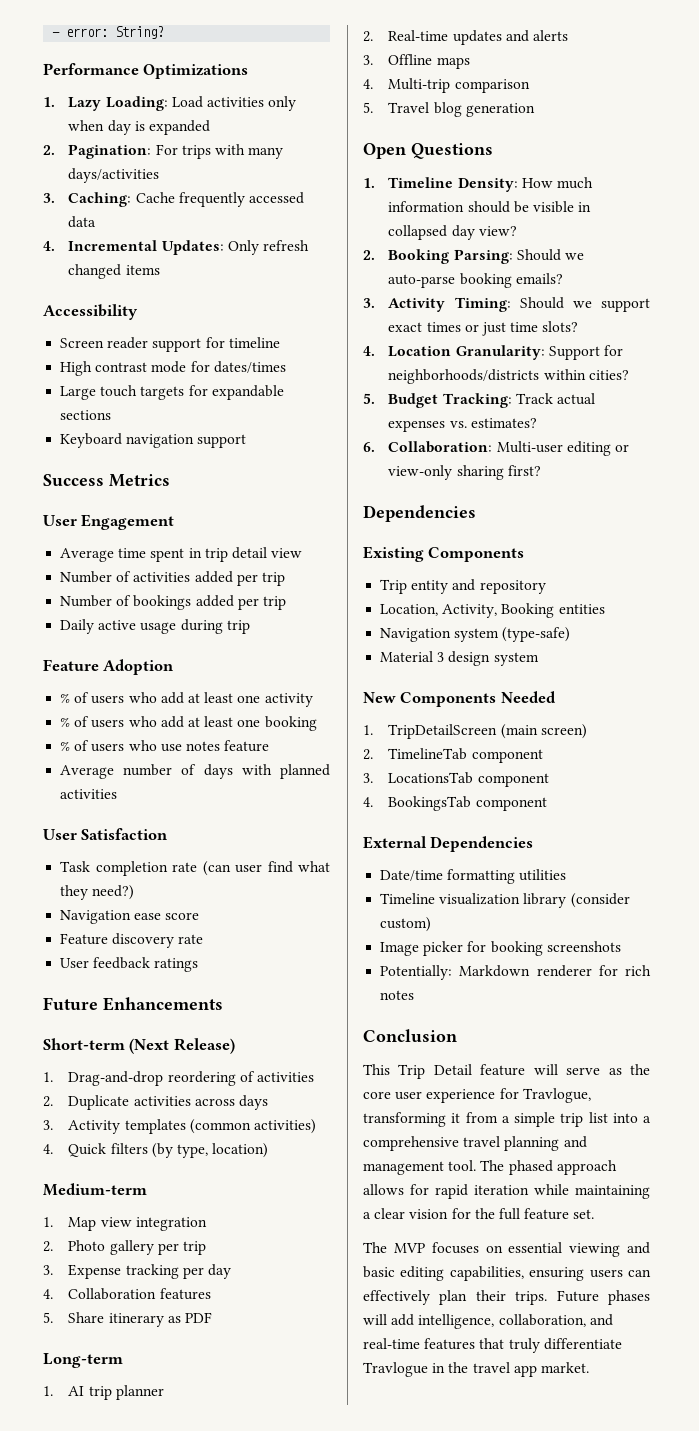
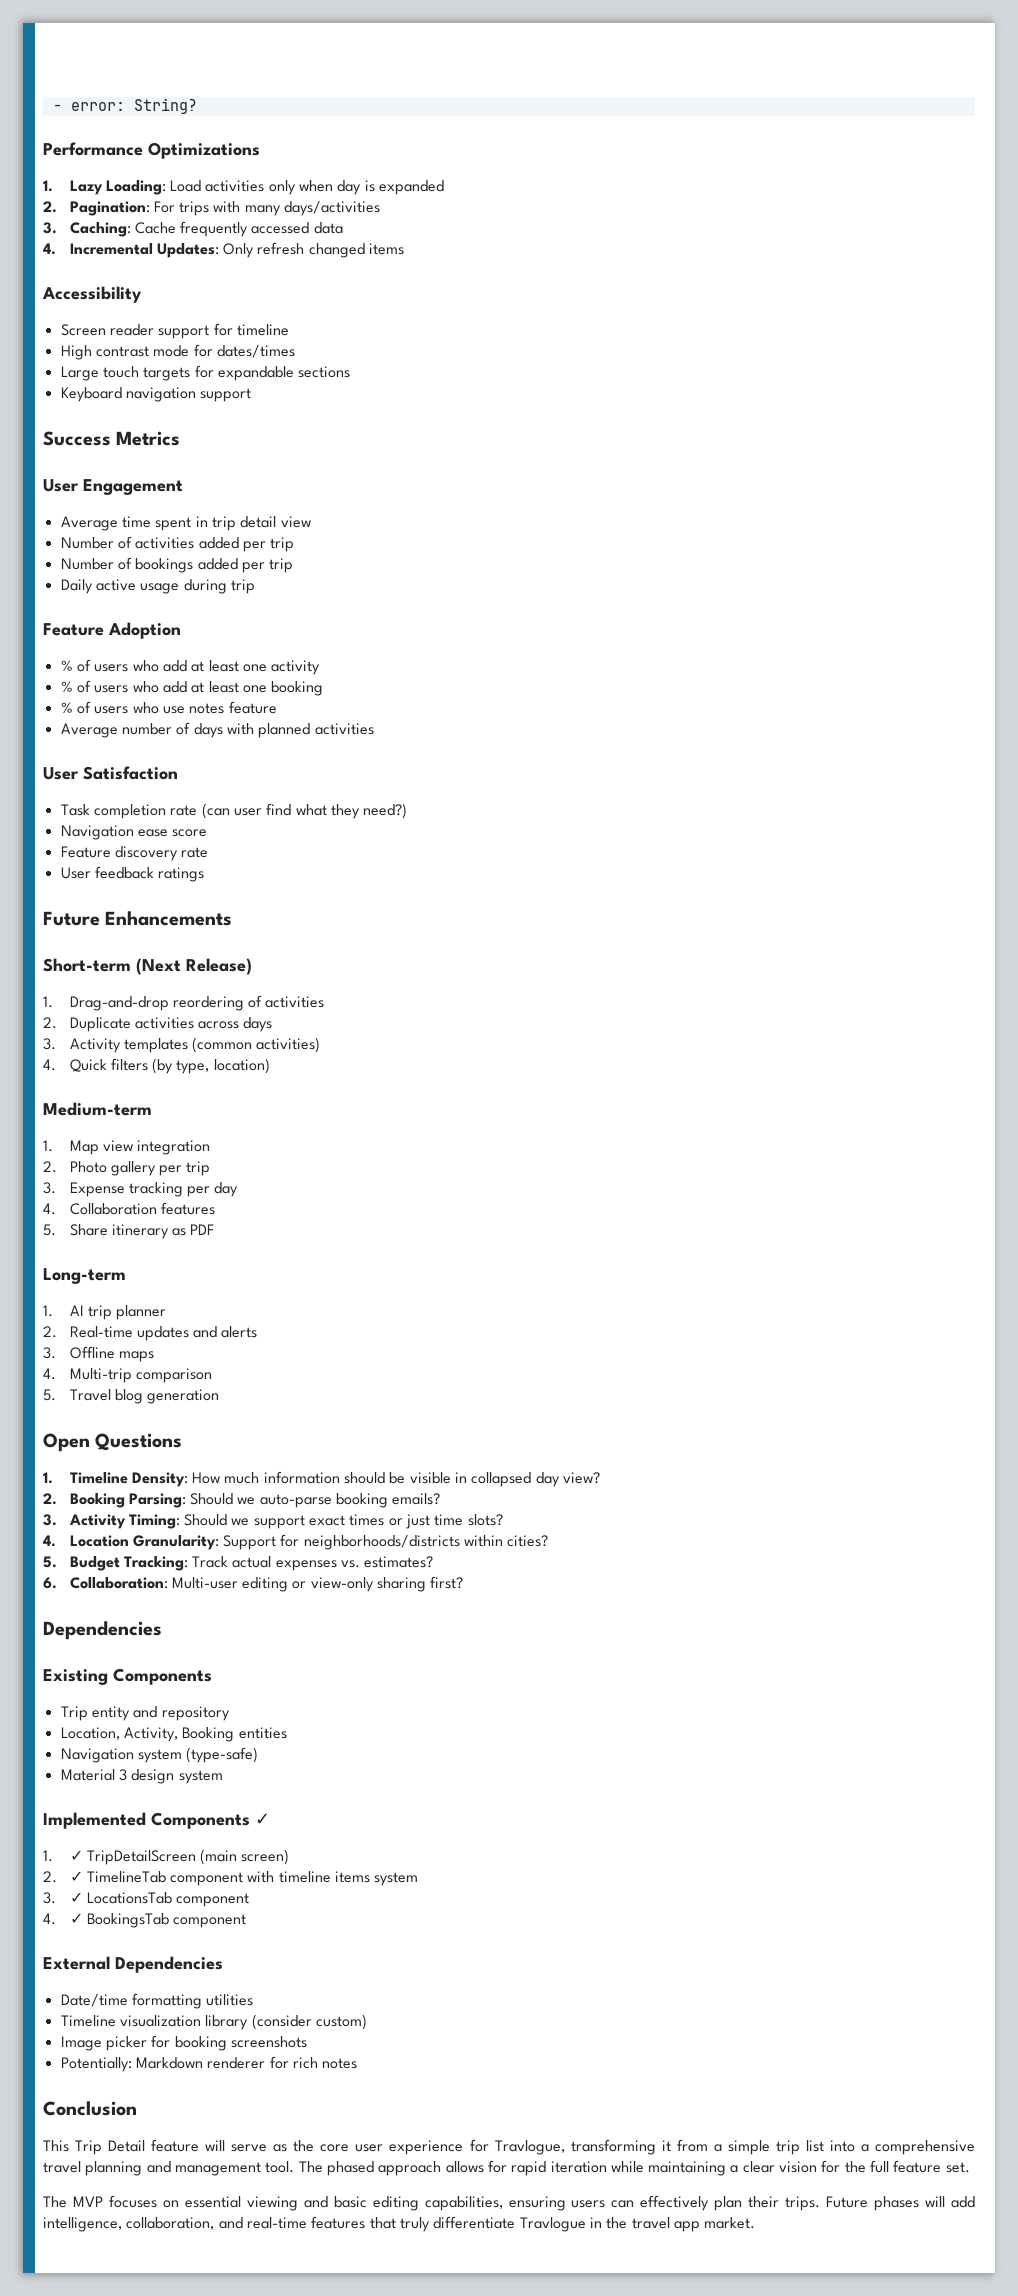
[363,691,556,707] [363,725,373,735] New Components Needed // 1. -> [43,1812,270,1829] [43,1850,83,1862] Implemented Components ✓ // 1. ✓
(373, 754) none -> [69,1871,83,1882] ✓
[363,773,373,783] // 3. -> [247,1871,419,1886] [43,1892,83,1904] with timeline items system // 3. ✓
(373, 802) none -> [69,1913,83,1924] ✓

